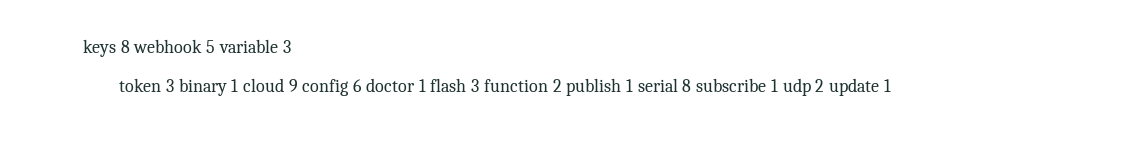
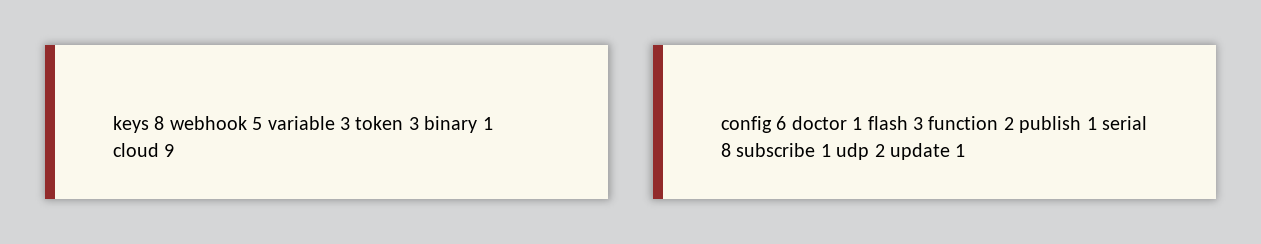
(291, 46) // -> (350, 123) none
(298, 85) none -> (175, 150) //

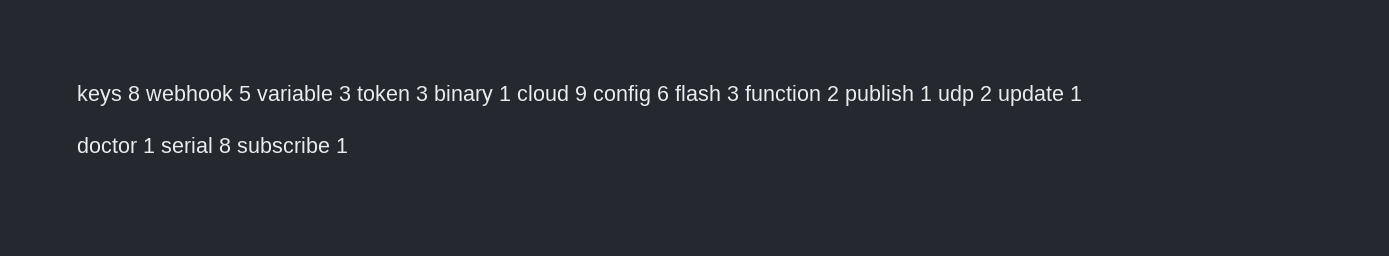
(175, 150) // -> (587, 93) none
[791,116,863,130] doctor 1 -> (669, 93) none
[1102,116,1147,130] [721,143,950,160] serial 8 subscribe 1 udp 2 update -> [938,85,1082,106] [77,137,330,153] udp 2 update 1 // doctor 1 serial 8 subscribe

